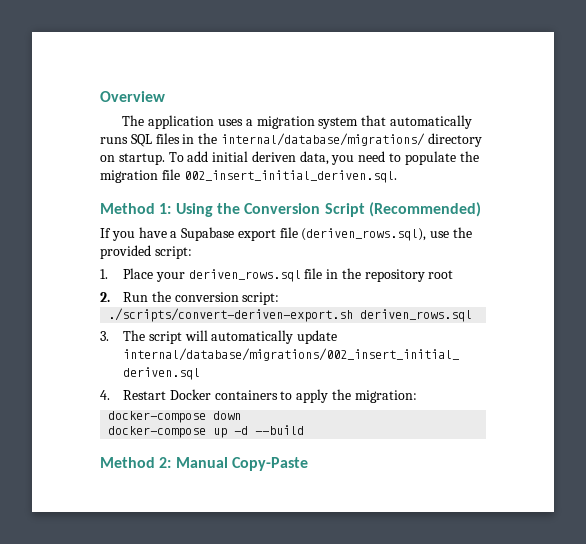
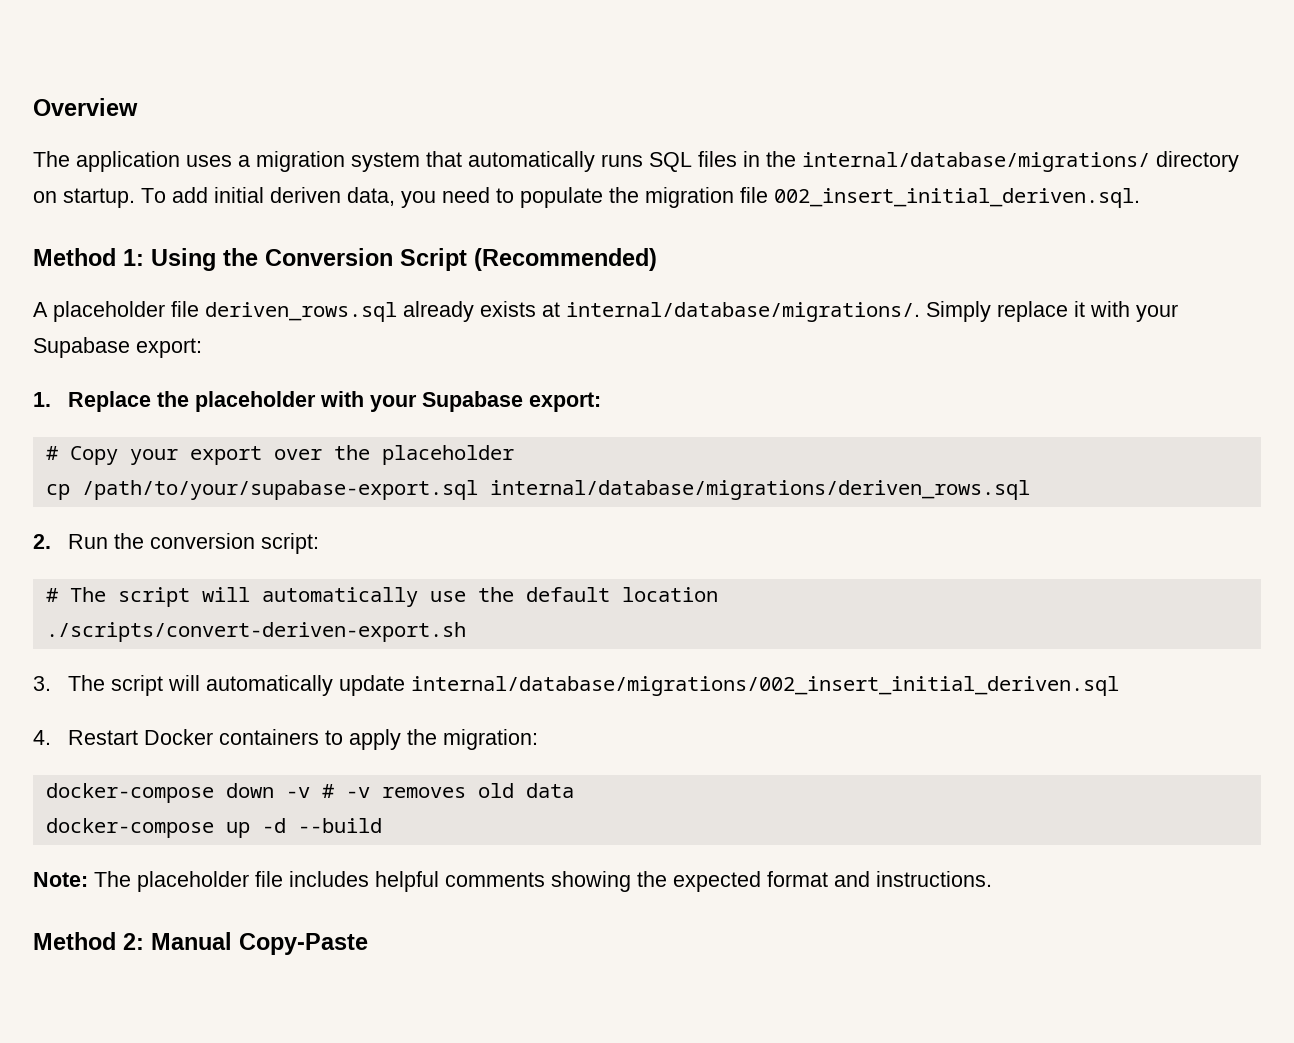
[100,227,473,241] [100,245,192,259] [100,268,454,282] If you have a Supabase export file (deriven_rows.sql), use the provided script: // 1. Place your deriven_rows.sql file in the repository root -> [33,301,1178,322] [33,337,202,358] [33,391,602,412] [45,445,514,465] [45,480,1030,500] A placeholder file deriven_rows.sql already exists at internal/database/migrations/. Simply replace it with your Supabase export: // 1. Replace the placeholder with your Supabase export: // # Copy your export over the placeholder // cp /path/to/your/supabase-export.sql internal/database/migrations/deriven_rows.sql
(280, 298) none -> [45,587,718,607] // # The script will automatically use the default location
[360,309,473,322] deriven_rows.sql -> (466, 632) none
[108,425,305,438] // docker-compose up -d --build -> [285,783,574,798] [45,818,382,838] [33,871,992,892] -v # -v removes old data // docker-compose up -d --build // Note: The placeholder file includes helpful comments showing the expected format and instructions.

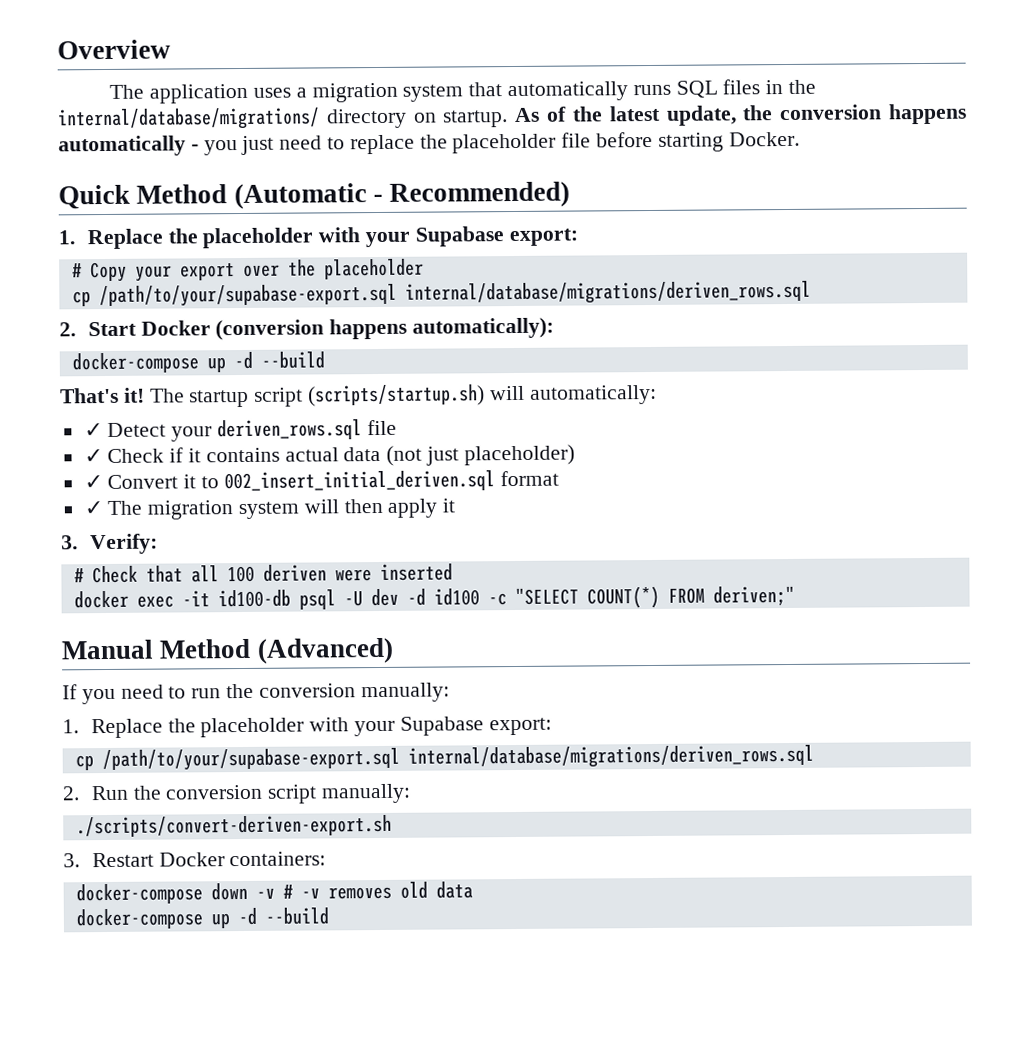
[141,187,1140,208] [33,248,657,271] [33,301,1178,322] [33,337,202,358] To add initial deriven data, you need to populate the migration file 002_insert_initial_deriven.sql. // Method 1: Using the Conversion Script (Recommended) // A placeholder file deriven_rows.sql already exists at internal/database/migrations/. Simply replace it with your Supabase export: -> [514,103,968,126] [58,131,800,157] [58,181,571,210] As of the latest update, the conversion happens automatically - you just need to replace the placeholder file before starting Docker. // Quick Method (Automatic - Recommended)
[68,533,320,554] [45,587,718,607] [45,622,466,642] [33,675,1120,696] [33,729,539,750] Run the conversion script: // # The script will automatically use the default location // ./scripts/convert-deriven-export.sh // 3. The script will automatically update internal/database/migrations/002_insert_initial_deriven.sql // 4. Restart Docker containers to apply the migration: -> [87,317,555,341] [71,351,325,374] [60,384,657,408] [83,419,397,442] [83,444,575,466] [83,470,559,493] [83,498,456,520] [61,533,158,555] [73,563,453,584] [73,585,795,610] [61,637,394,664] [62,682,450,705] [62,716,552,739] [74,744,814,772] [62,783,412,804] [75,814,392,838] [63,851,327,868] Start Docker (conversion happens automatically): // docker-compose up -d --build // That's it! The startup script (scripts/startup.sh) will automatically: // ✓ Detect your deriven_rows.sql file // ✓ Check if it contains actual data (not just placeholder) // ✓ Convert it to 002_insert_initial_deriven.sql format // ✓ The migration system will then apply it // 3. Verify: // # Check that all 100 deriven were inserted // docker exec -it id100-db psql -U dev -d id100 -c "SELECT COUNT(*) FROM deriven;" // Manual Method (Advanced) // If you need to run the conversion manually: // 1. Replace the placeholder with your Supabase export: // cp /path/to/your/supabase-export.sql internal/database/migrations/deriven_rows.sql // 2. Run the conversion script manually: // ./scripts/convert-deriven-export.sh // 3. Restart Docker containers:
[33,871,992,892] [33,932,368,955] // Note: The placeholder file includes helpful comments showing the expected format and instructions. // Method 2: Manual Copy-Paste -> (329, 916) none

